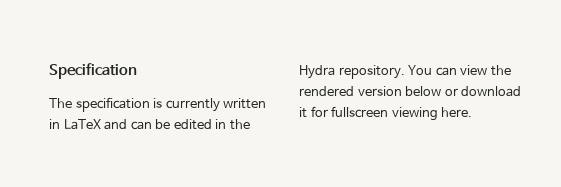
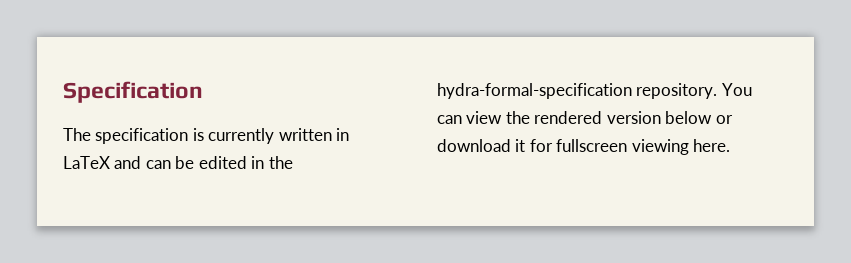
[299,65,335,79] Hydra -> [437,83,632,99] hydra-formal-specification

